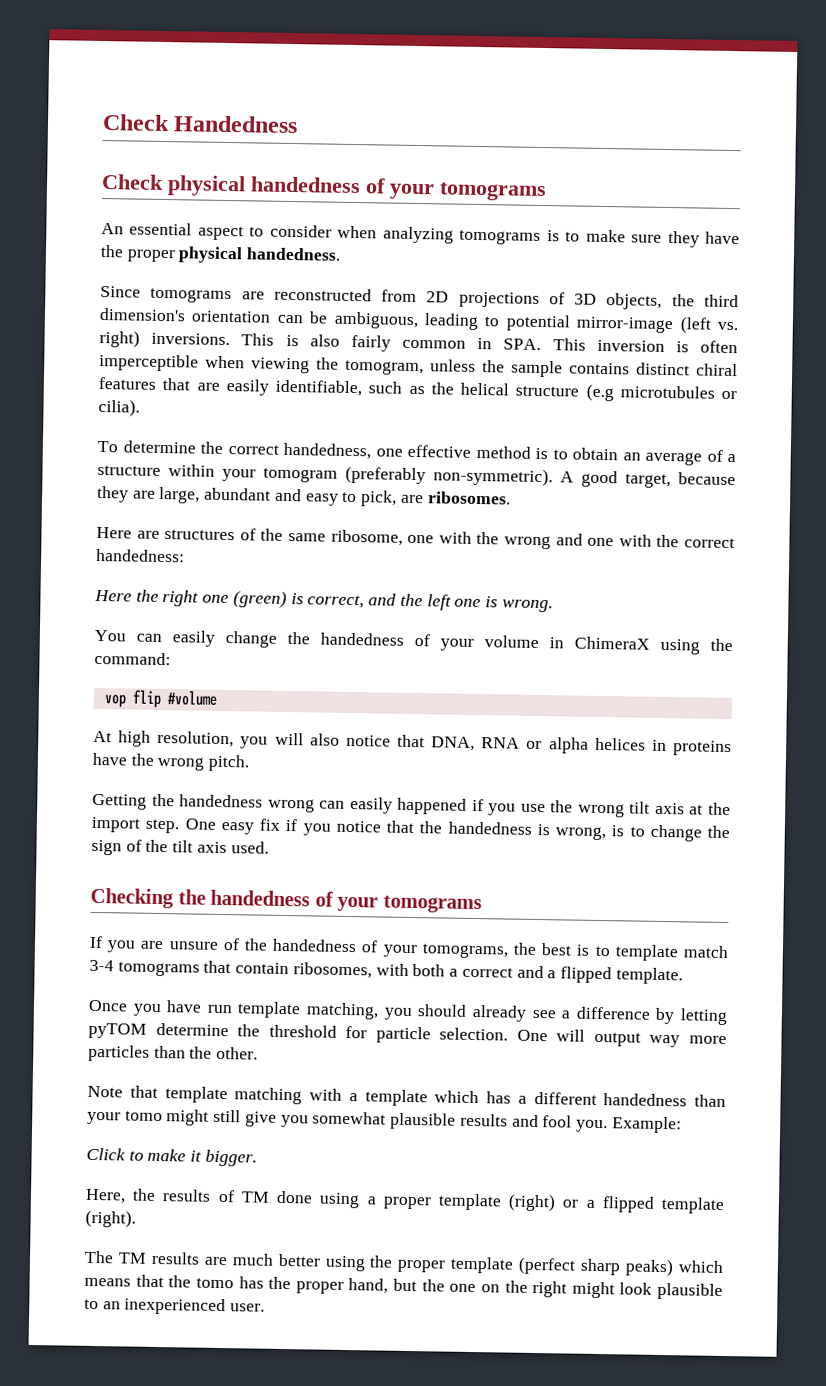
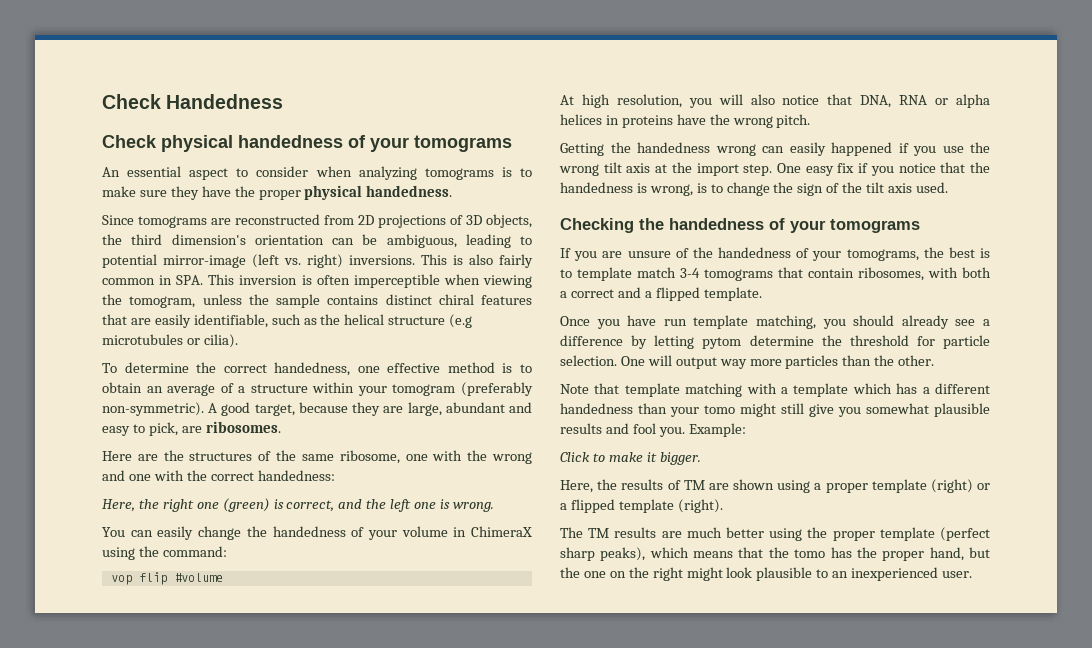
(160, 534) none -> [163,450,184,461] the
[94,589,132,602] Here -> [102,499,135,512] Here,
[88,1022,147,1039] pyTOM -> [702,337,742,349] pytom
[276,1190,314,1204] done -> [708,479,774,490] are shown
[625,1258,675,1277] peaks) -> [600,547,646,561] peaks),

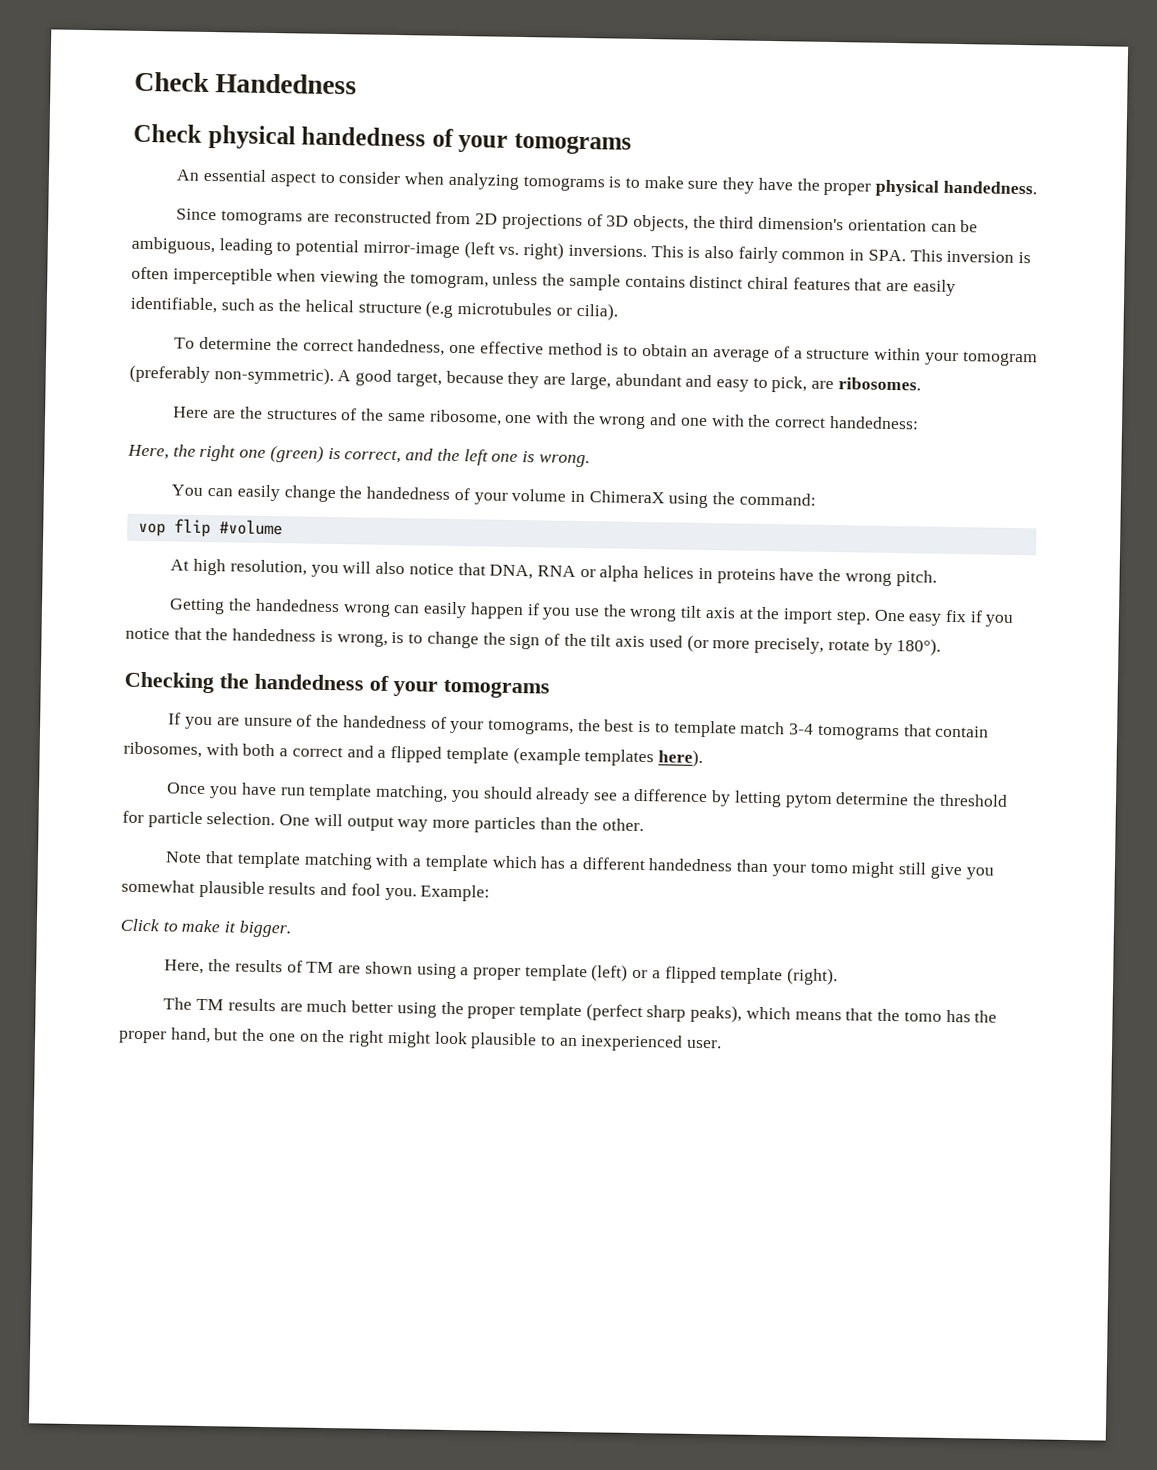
[831,142,892,156] happened -> [469,602,524,620] happen
[915,182,948,193] used. -> [648,634,942,656] used (or more precisely, rotate by 180°).
[703,287,762,301] template. -> [445,746,703,767] template (example templates here).
[930,479,973,493] (right) -> [591,964,629,982] (left)

